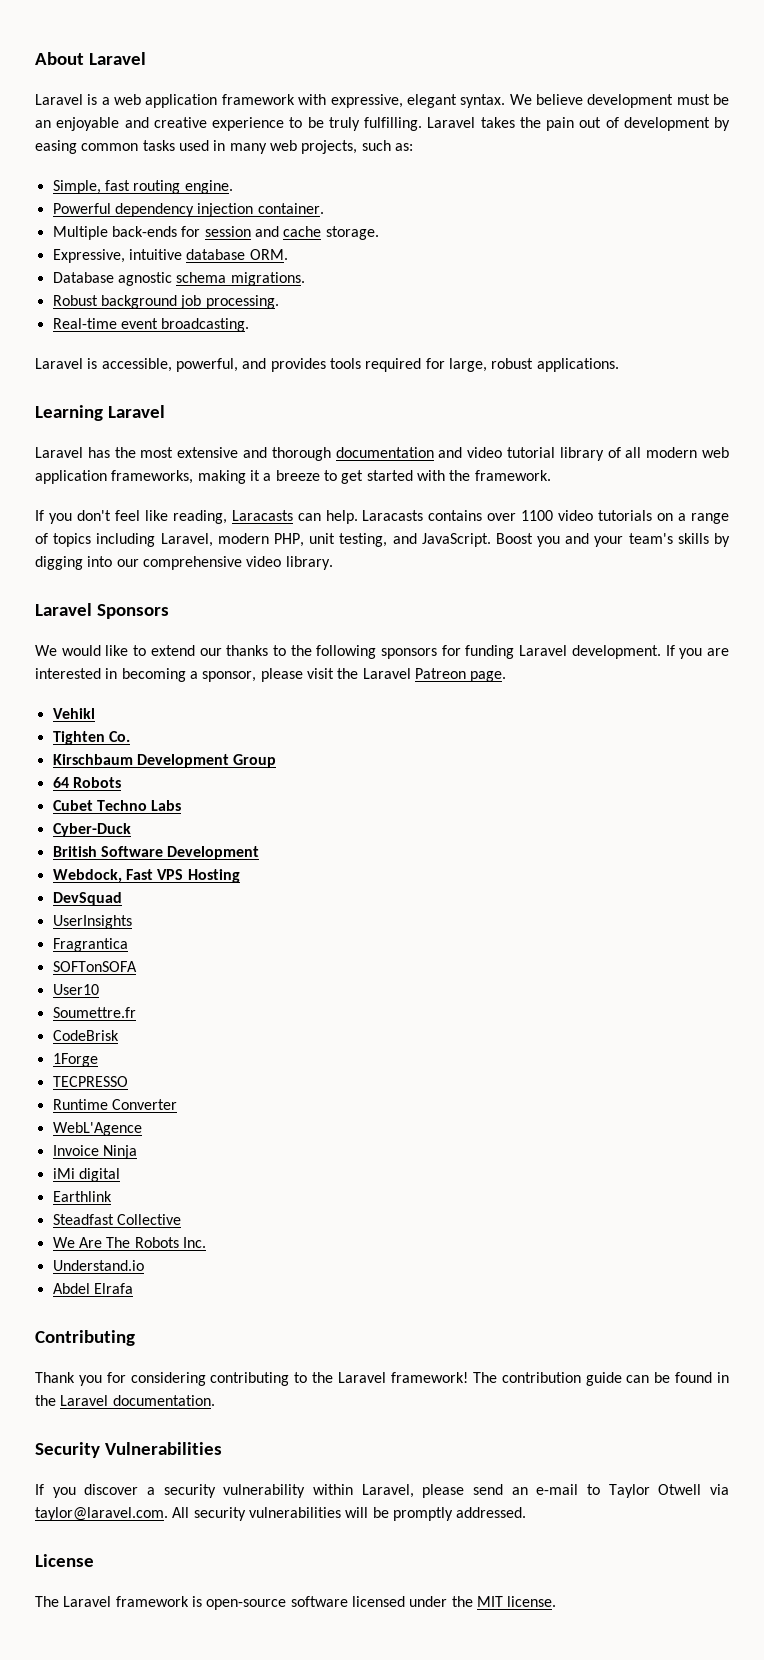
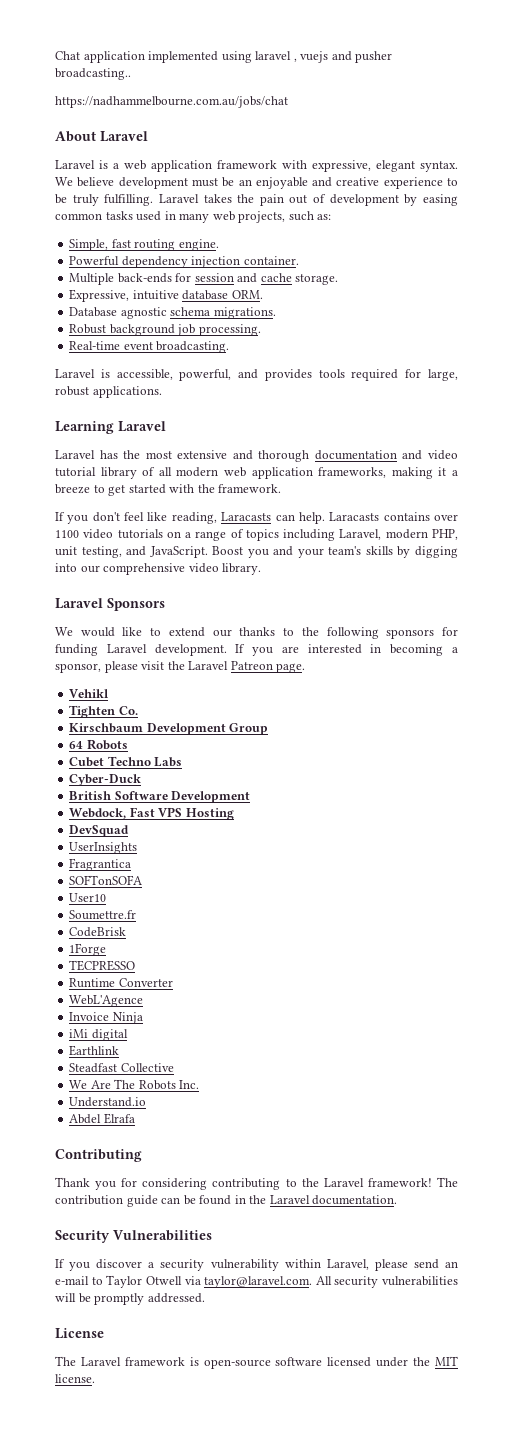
(35, 58) none -> [55,51,393,63] [55,68,131,80] [55,96,288,108] Chat application implemented using laravel , vuejs and pusher broadcasting.. // https://nadhammelbourne.com.au/jobs/chat //

